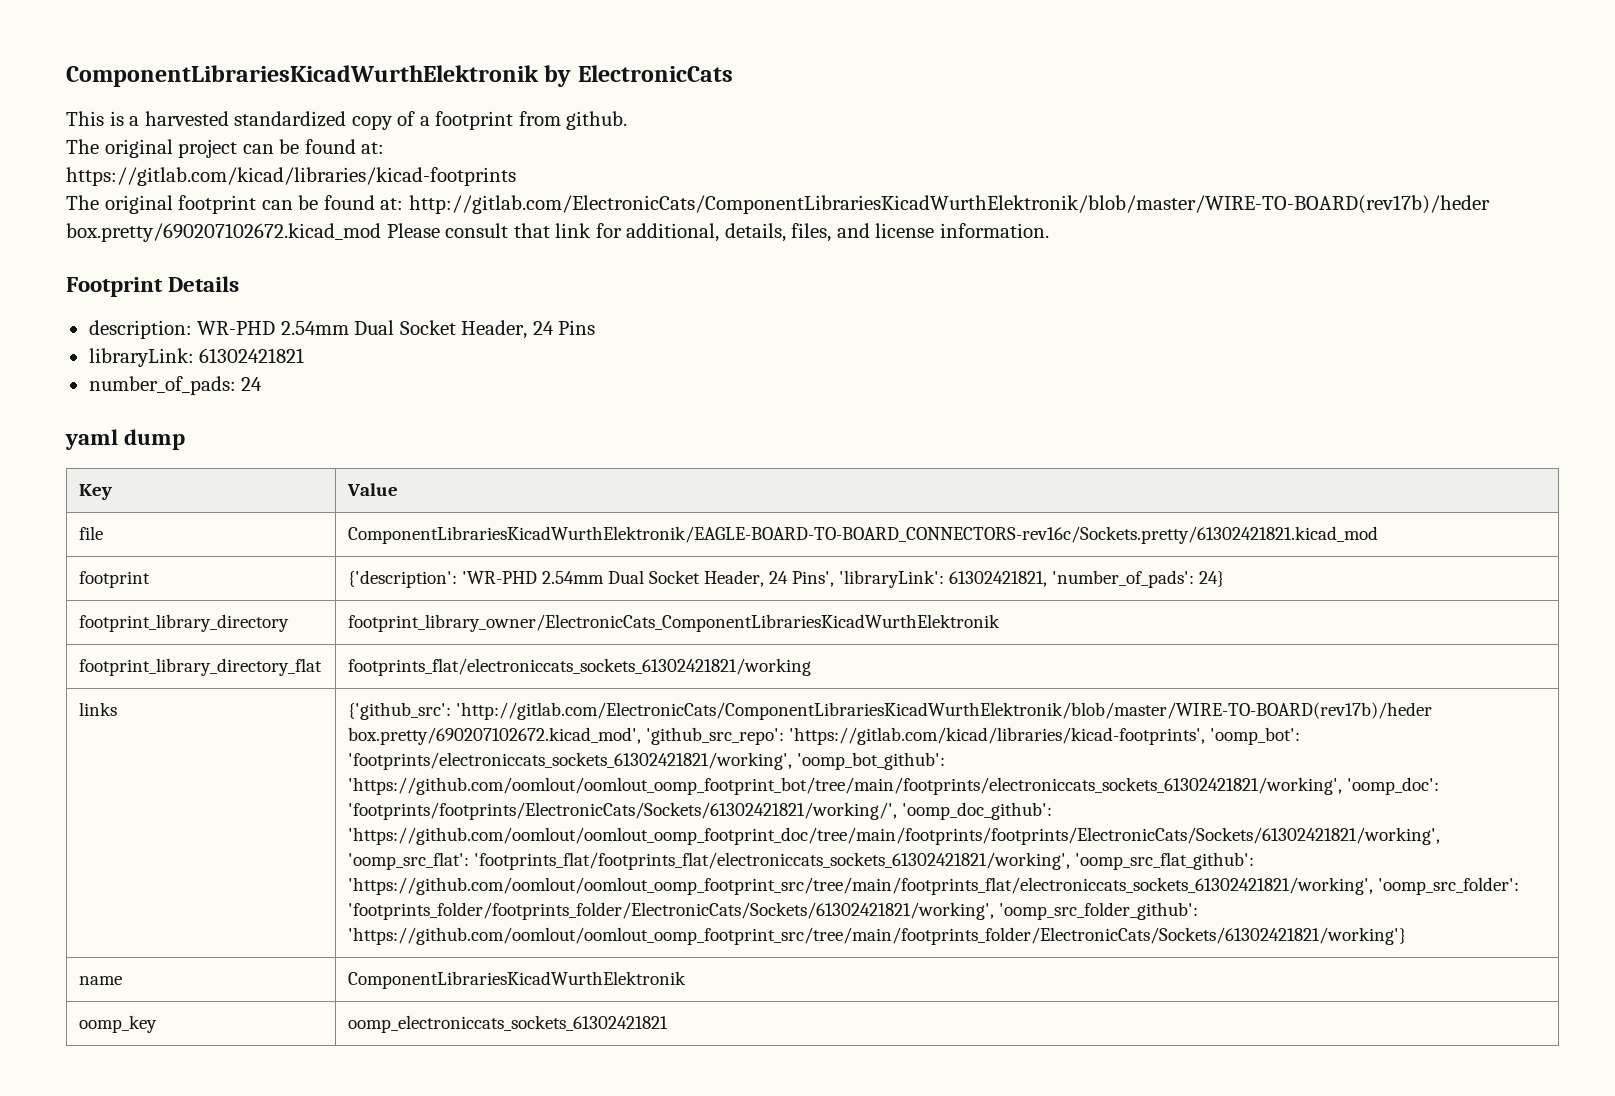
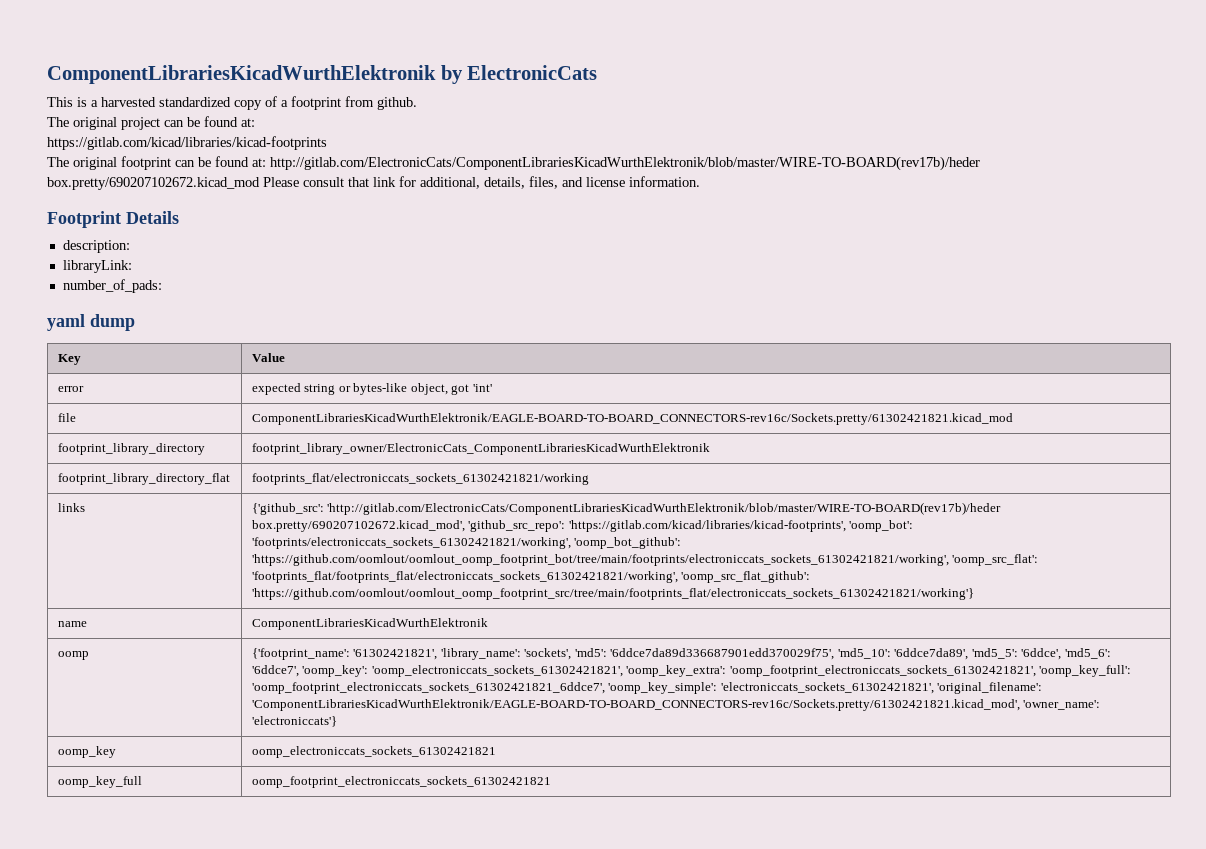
[197,320,596,339] WR-PHD 2.54mm Dual Socket Header, 24 Pins -> (130, 246) none
[199,348,305,363] 61302421821 -> (132, 266) none
[241,377,263,391] 24 -> (162, 286) none
[79,526,104,540] [348,526,1379,544] [79,571,151,588] [348,570,1225,588] file | ComponentLibrariesKicadWurthElektronik/EAGLE-BOARD-TO-BOARD_CONNECTORS-rev16c/Sockets.pretty/61302421821.kicad_mod // footprint | {'description': 'WR-PHD 2.54mm Dual Socket Header, 24 Pins', 'libraryLink': 61302421821, 'number_of_pads': 24} -> [57,386,84,392] [251,383,492,395] [57,413,76,422] [251,413,1013,425] error | expected string or bytes-like object, got 'int' // file | ComponentLibrariesKicadWurthElektronik/EAGLE-BOARD-TO-BOARD_CONNECTORS-rev16c/Sockets.pretty/61302421821.kicad_mod
[1347,777,1440,795] [348,802,1053,820] [348,827,1441,845] [348,852,1255,870] [348,877,1520,895] [348,902,1199,920] [348,927,1407,945] [79,976,123,985] [348,971,687,989] 'oomp_doc': 'footprints/footprints/ElectronicCats/Sockets/61302421821/working/', 'oomp_doc_github': 'https://github.com/oomlout/oomlout_oomp_footprint_doc/tree/main/footprints/footprints/ElectronicCats/Sockets/61302421821/working', 'oomp_src_flat': 'footprints_flat/footprints_flat/electroniccats_sockets_61302421821/working', 'oomp_src_flat_github': 'https://github.com/oomlout/oomlout_oomp_footprint_src/tree/main/footprints_flat/electroniccats_sockets_61302421821/working', 'oomp_src_folder': 'footprints_folder/footprints_folder/ElectronicCats/Sockets/61302421821/working', 'oomp_src_folder_github': 'https://github.com/oomlout/oomlout_oomp_footprint_src/tree/main/footprints_folder/ElectronicCats/Sockets/61302421821/working'} // name | ComponentLibrariesKicadWurthElektronik -> [952,554,1039,566] [251,571,811,583] [251,588,974,600] [57,621,87,627] [251,618,488,630] [57,651,89,660] [251,648,1111,660] [251,665,1132,677] [251,682,1043,694] [251,699,1101,711] [251,716,337,727] 'oomp_src_flat': 'footprints_flat/footprints_flat/electroniccats_sockets_61302421821/working', 'oomp_src_flat_github': 'https://github.com/oomlout/oomlout_oomp_footprint_src/tree/main/footprints_flat/electroniccats_sockets_61302421821/working'} // name | ComponentLibrariesKicadWurthElektronik // oomp | {'footprint_name': '61302421821', 'library_name': 'sockets', 'md5': '6ddce7da89d336687901edd370029f75', 'md5_10': '6ddce7da89', 'md5_5': '6ddce', 'md5_6': '6ddce7', 'oomp_key': 'oomp_electroniccats_sockets_61302421821', 'oomp_key_extra': 'oomp_footprint_electroniccats_sockets_61302421821', 'oomp_key_full': 'oomp_footprint_electroniccats_sockets_61302421821_6ddce7', 'oomp_key_simple': 'electroniccats_sockets_61302421821', 'original_filename': 'ComponentLibrariesKicadWurthElektronik/EAGLE-BOARD-TO-BOARD_CONNECTORS-rev16c/Sockets.pretty/61302421821.kicad_mod', 'owner_name': 'electroniccats'}
(669, 1024) none -> [57,776,142,788] [251,776,551,788] // oomp_key_full | oomp_footprint_electroniccats_sockets_61302421821

